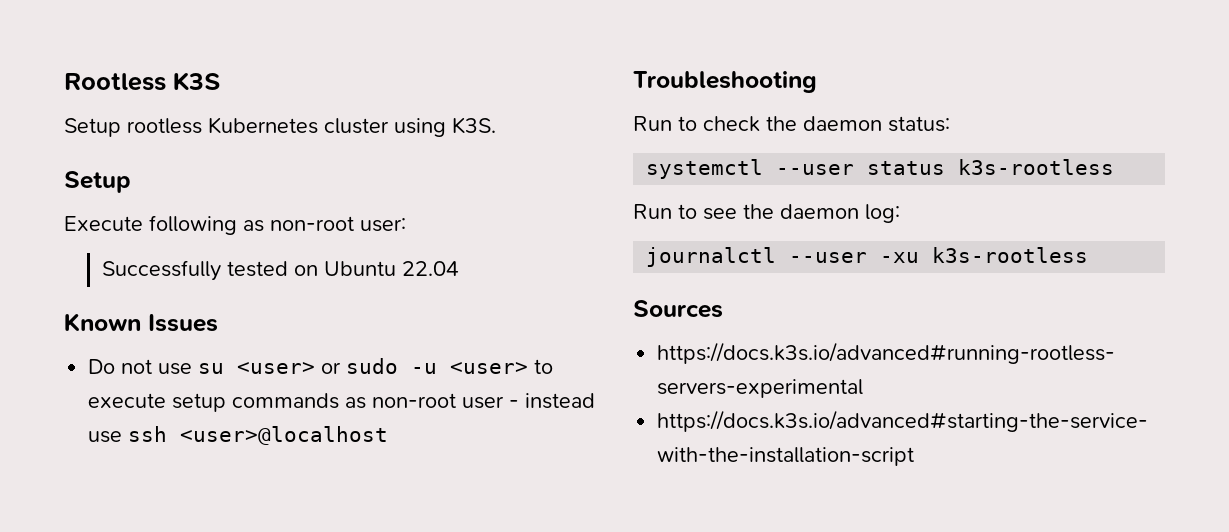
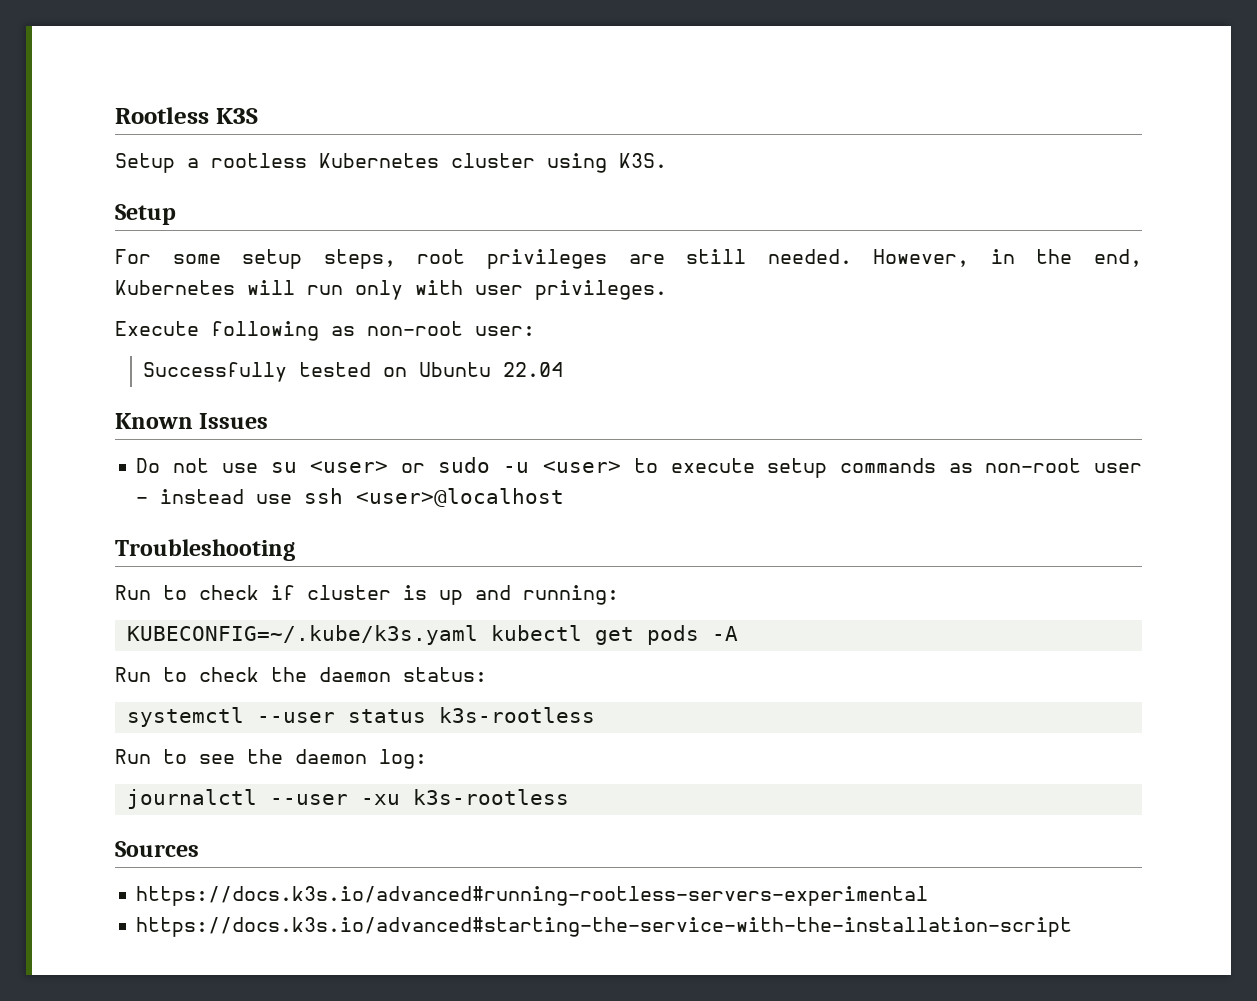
(121, 127) none -> [187,158,199,168] a
(131, 182) none -> [115,249,1143,269] [115,280,667,300] // For some setup steps, root privileges are still needed. However, in the end, Kubernetes will run only with user privileges.
(817, 82) none -> [115,585,619,605] [126,625,738,645] // Run to check if cluster is up and running: // KUBECONFIG=~/.kube/k3s.yaml kubectl get pods -A

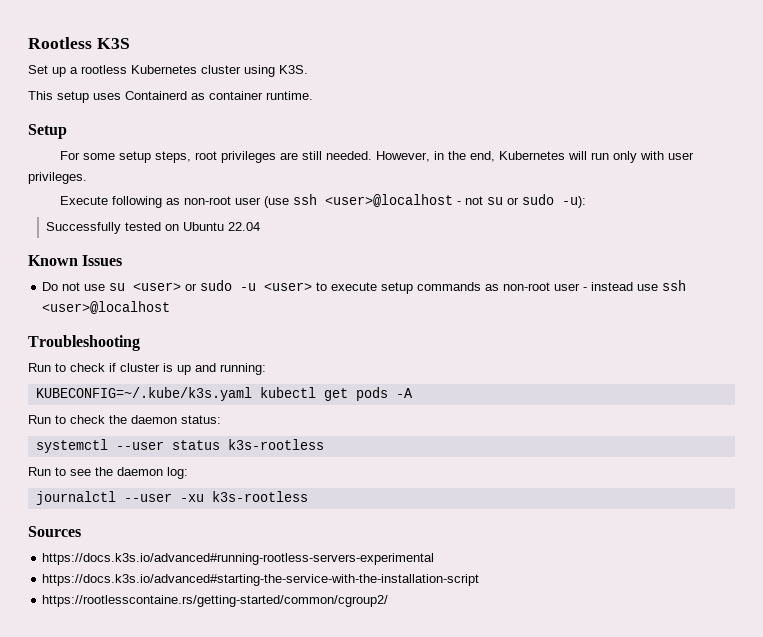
[115,153,175,173] Setup -> [28,65,66,77] Set up
(667, 160) none -> [28,91,313,103] // This setup uses Containerd as container runtime.
[475,326,535,336] user: -> [234,194,586,208] user (use ssh <user>@localhost - not su or sudo -u):
(1073, 927) none -> [42,595,389,607] // https://rootlesscontaine.rs/getting-started/common/cgroup2/

